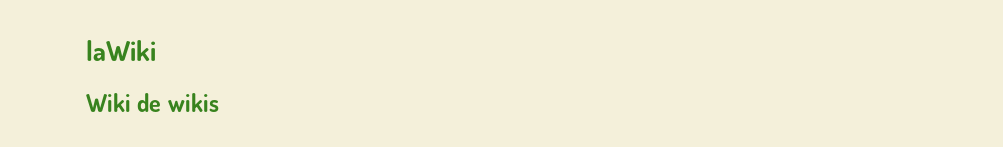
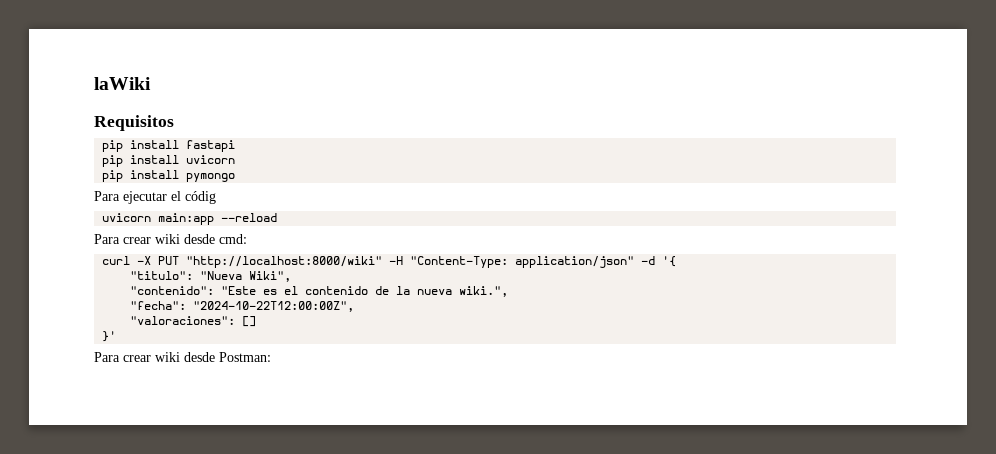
[86,93,219,112] Wiki de wikis -> [94,115,174,131] [102,140,236,152] [102,155,236,167] [102,170,236,182] [94,191,216,204] [102,213,278,225] [94,234,247,244] [102,256,677,268] [130,271,292,282] [130,286,509,297] [130,301,355,312] [130,316,257,327] [102,331,117,342] [94,352,271,362] Requisitos // pip install fastapi // pip install uvicorn // pip install pymongo // Para ejecutar el códig // uvicorn main:app --reload // Para crear wiki desde cmd: // curl -X PUT "http://localhost:8000/wiki" -H "Content-Type: application/json" -d '{ // "titulo": "Nueva Wiki", // "contenido": "Este es el contenido de la nueva wiki.", // "fecha": "2024-10-22T12:00:00Z", // "valoraciones": [] // }' // Para crear wiki desde Postman:

